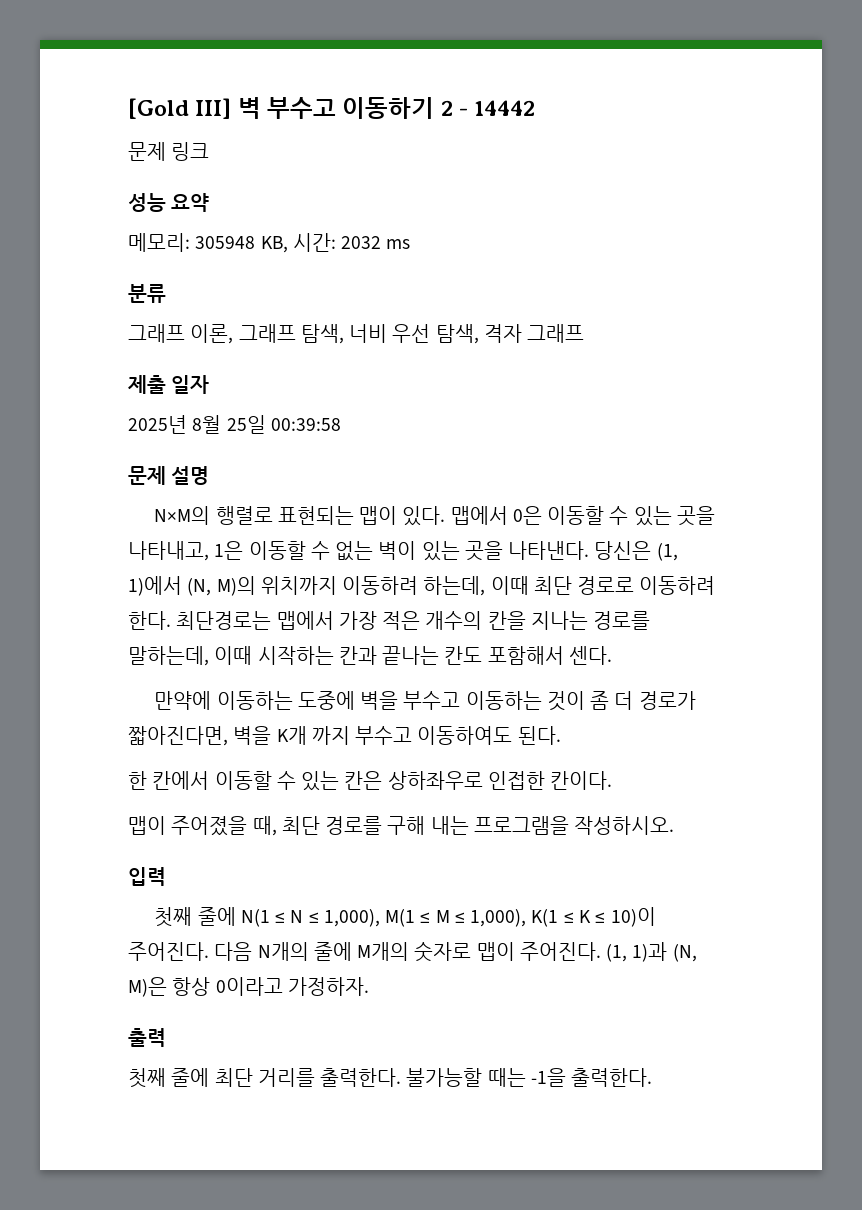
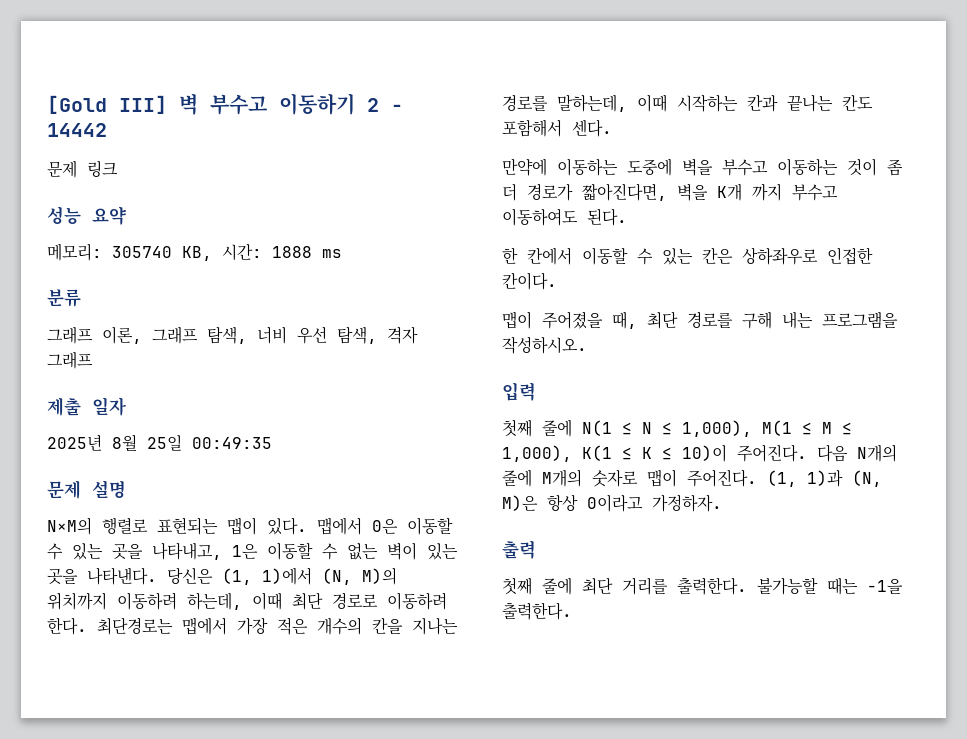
[195,236,256,249] 305948 -> [112,246,172,258] 305740
[341,236,382,249] 2032 -> [272,246,312,258] 1888
[270,418,341,431] 00:39:58 -> [192,437,272,449] 00:49:35

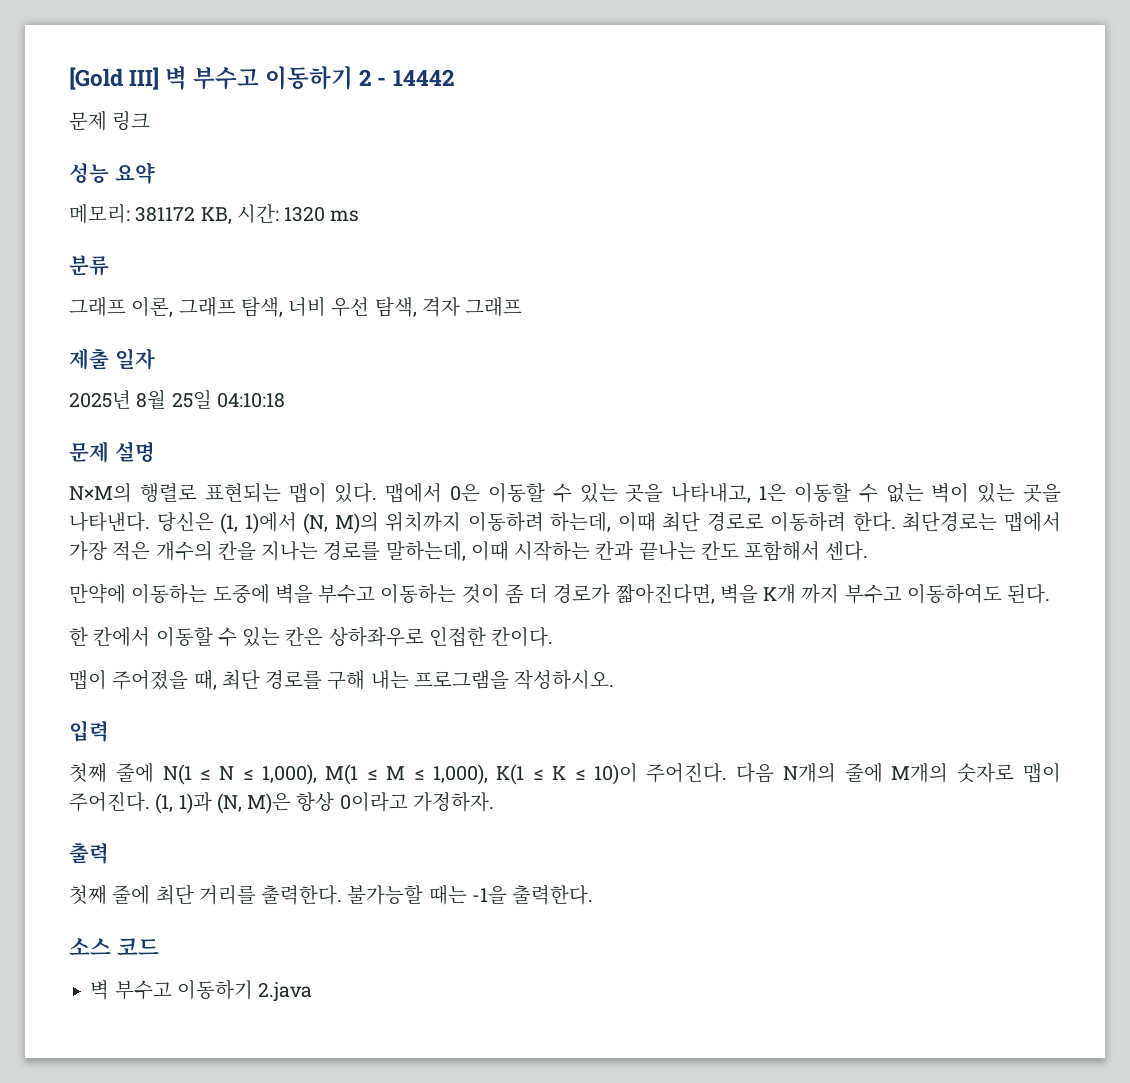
[112,246,172,258] 305740 -> [135,206,196,222] 381172
[272,246,312,258] 1888 -> [284,206,326,222] 1320
[192,437,272,449] 00:49:35 -> [216,392,285,408] 04:10:18
(572, 611) none -> [69,937,159,956] [90,980,313,1002] // 소스 코드 // 벽 부수고 이동하기 2.java

